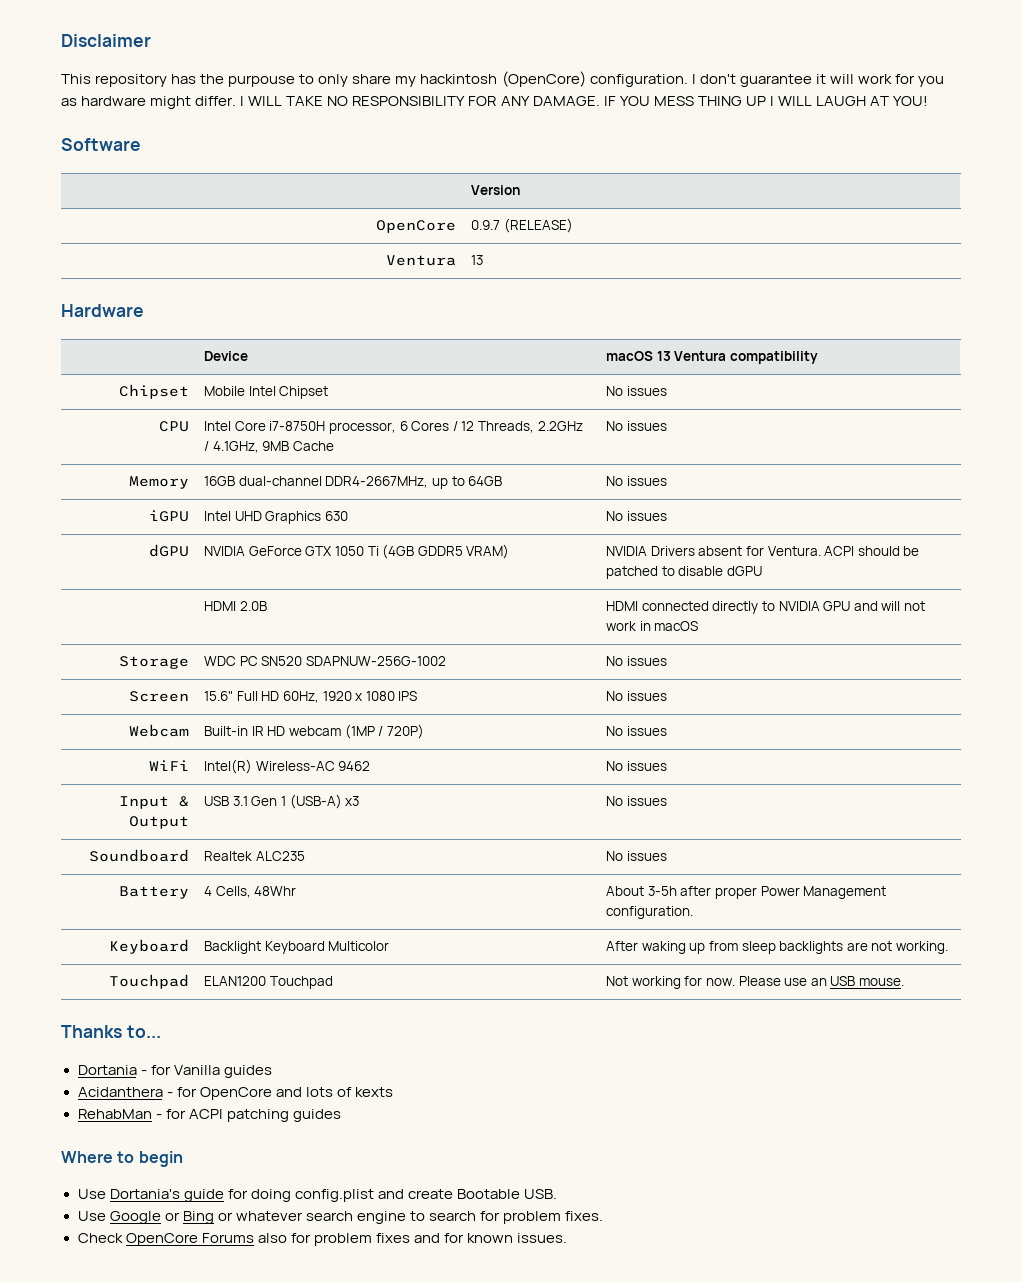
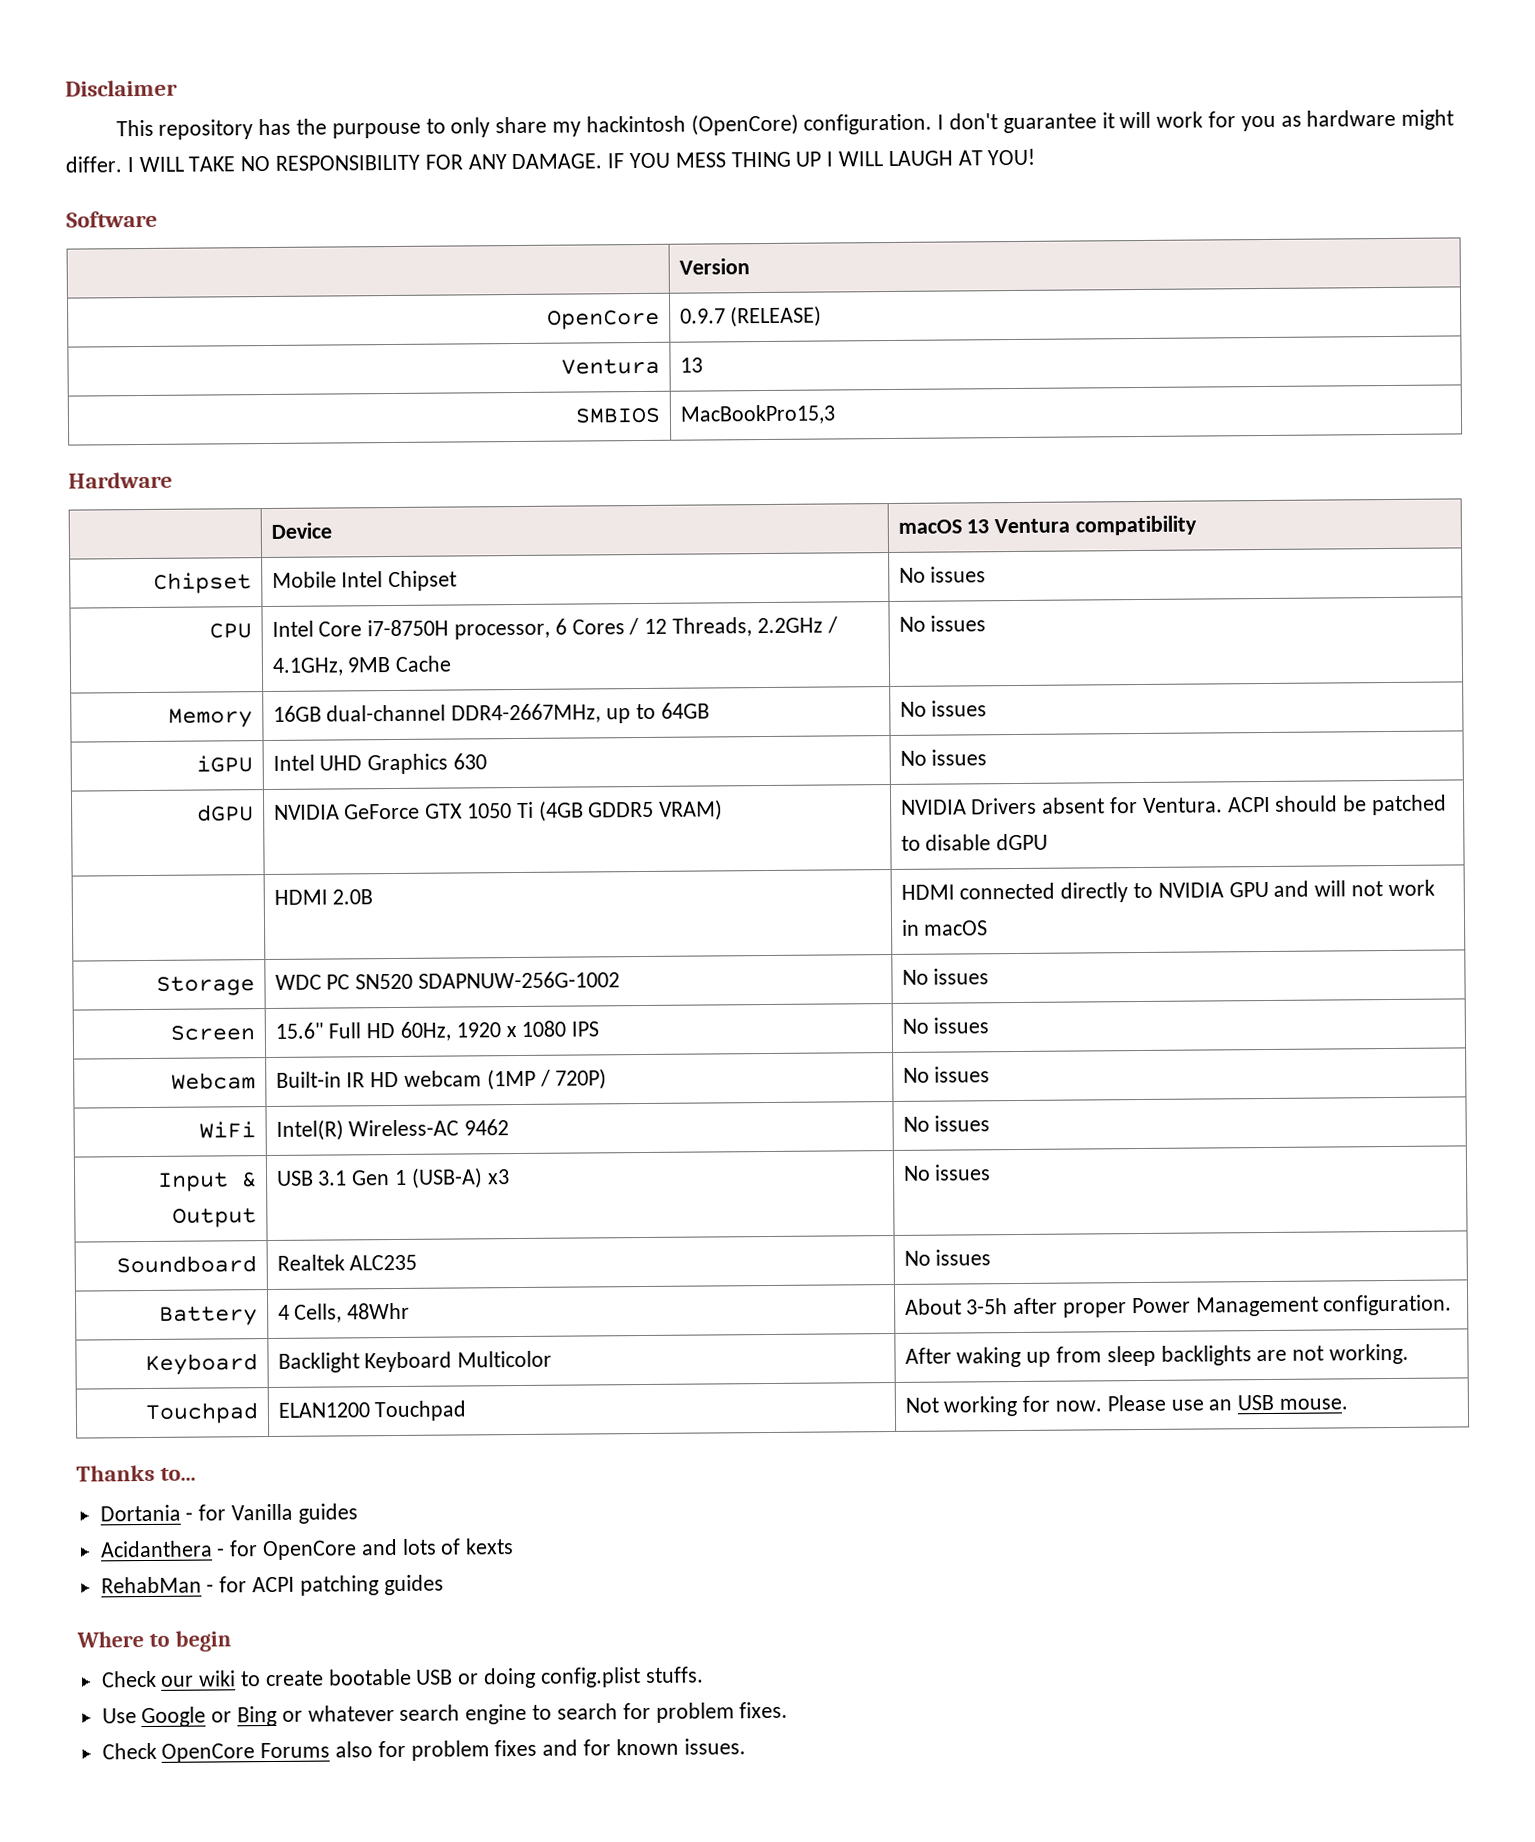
(483, 260) none -> [575,407,661,424] [679,404,836,425] // SMBIOS | MacBookPro15,3
[77,1189,557,1202] Use Dortania's guide for doing config.plist and create Bootable USB. -> [101,1666,704,1689] Check our wiki to create bootable USB or doing config.plist stuffs.

